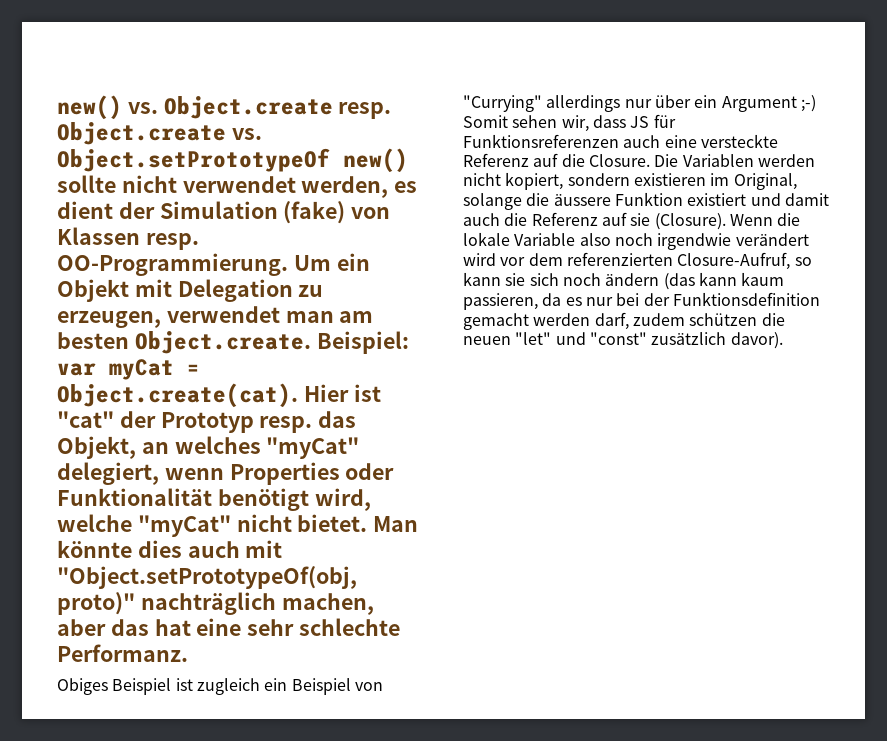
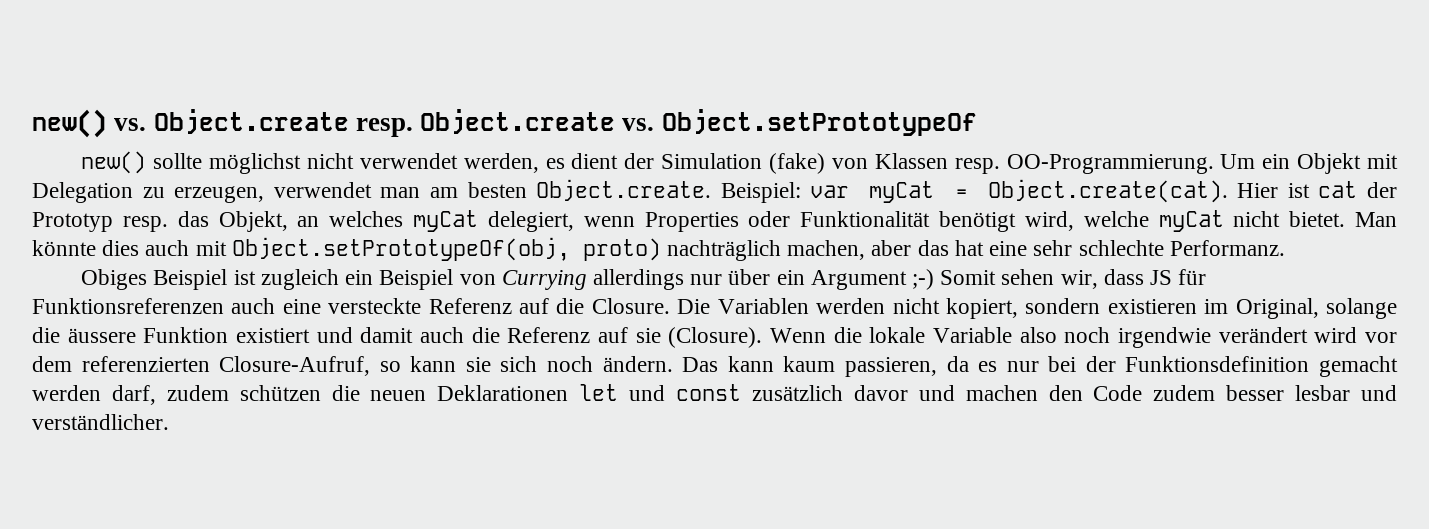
(330, 160) none -> (977, 122) //
(116, 184) none -> [209,153,302,174] möglichst
[57,411,114,428] "cat" -> [1318,181,1358,198] cat
[266,437,360,459] "myCat" -> [413,210,478,232] myCat
[137,515,231,537] "myCat" -> [1158,210,1224,232] myCat
[57,566,357,589] [57,592,135,615] "Object.setPrototypeOf(obj, proto)" -> [231,237,661,261] Object.setPrototypeOf(obj, proto)
[463,95,542,112] "Currying" -> [501,270,587,290] Currying
[605,273,695,290] ändern (das -> [602,356,719,372] ändern. Das
[515,332,783,349] "let" und "const" zusätzlich davor). -> [437,384,1398,401] [32,414,169,430] Deklarationen let und const zusätzlich davor und machen den Code zudem besser lesbar und verständlicher.

